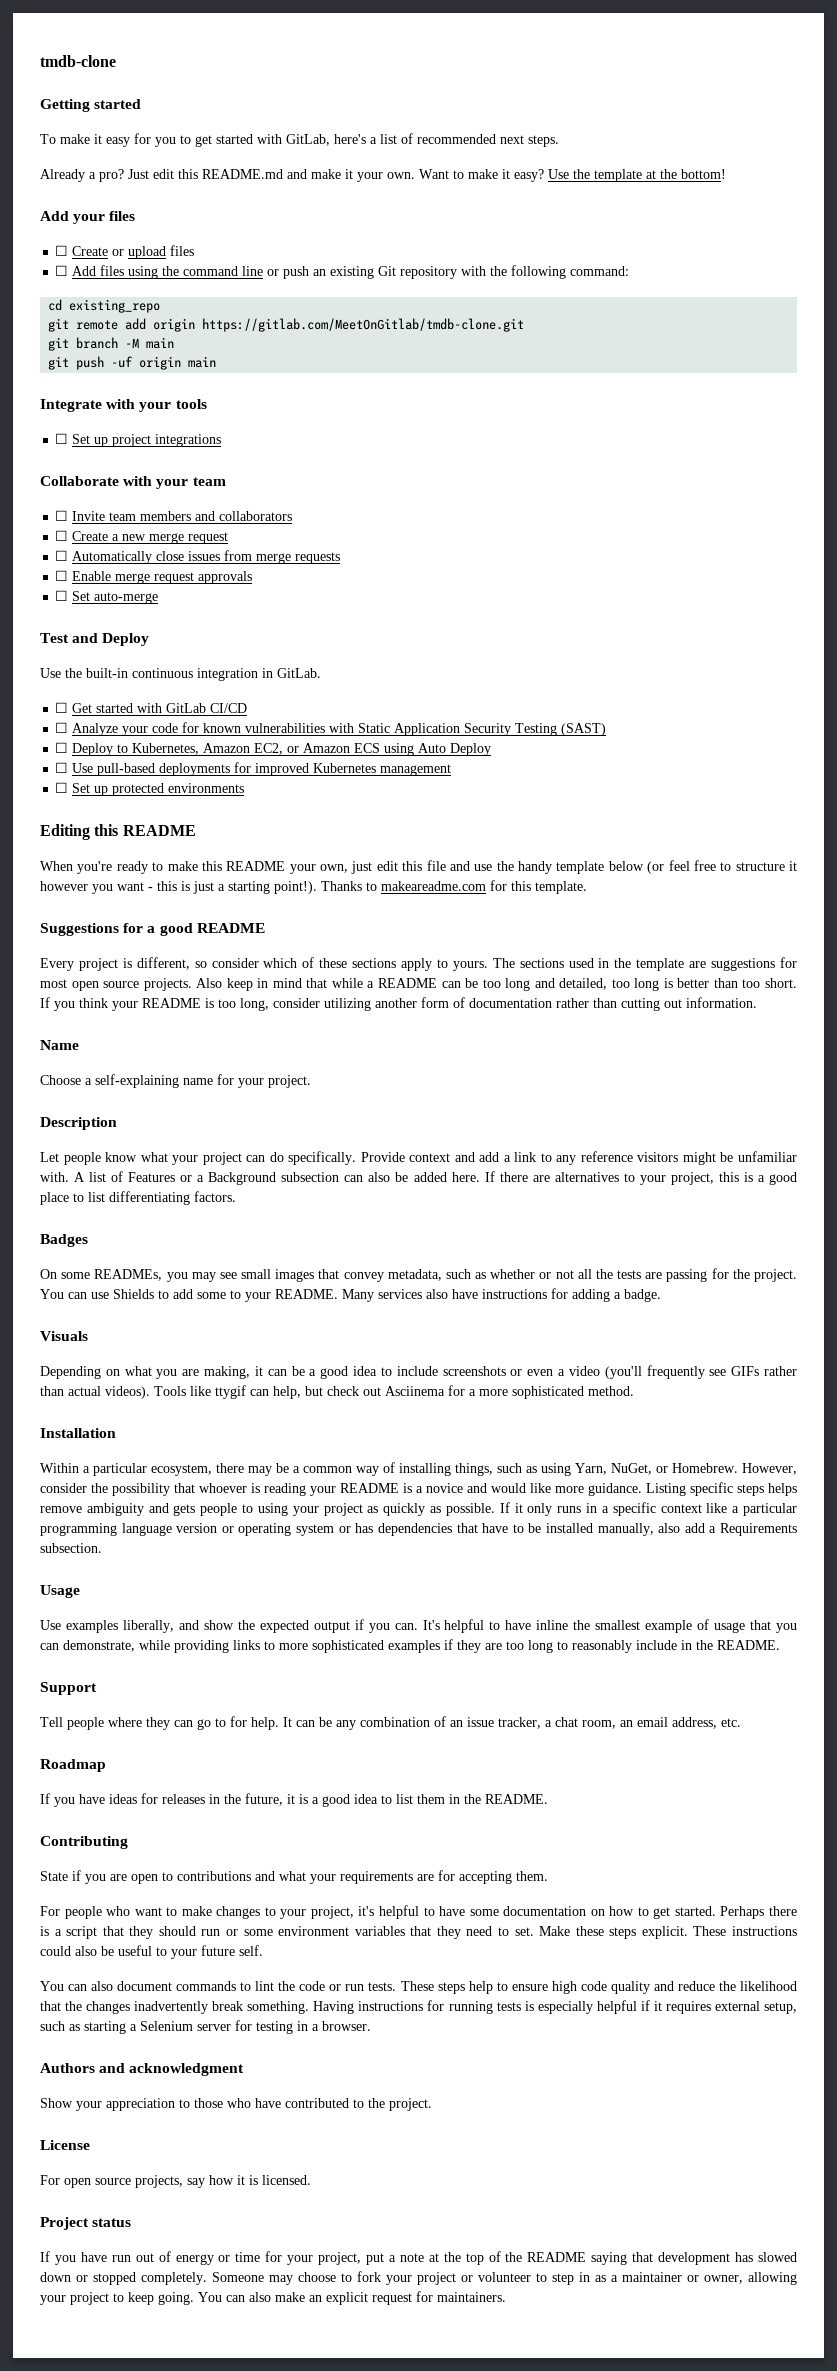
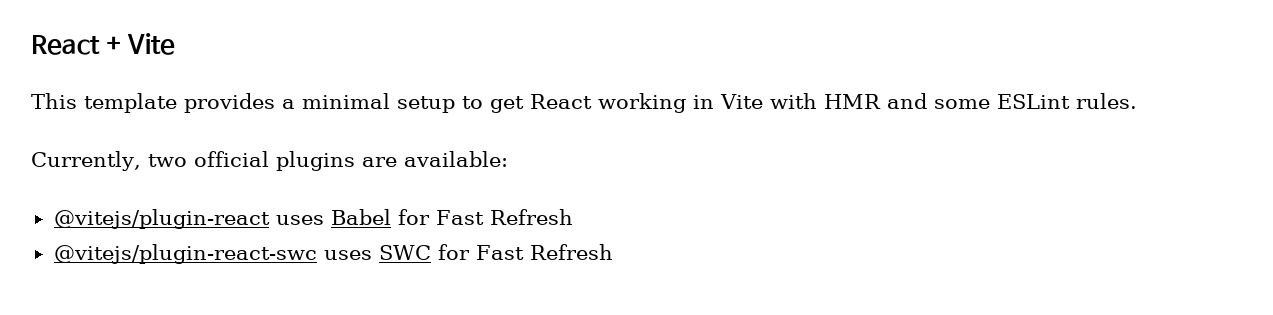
[40,55,116,67] [40,99,142,112] [40,133,559,147] [40,169,726,182] [40,211,136,224] [55,245,195,259] [55,265,630,279] [48,299,161,313] [48,318,525,332] [48,337,175,351] [48,356,217,370] [40,399,207,412] [55,433,222,447] [40,476,226,489] [55,510,293,521] [55,530,229,544] [55,550,341,564] [55,570,253,584] [55,590,159,604] [40,633,150,646] [40,668,321,681] [55,702,248,713] [55,722,607,736] [55,742,492,756] [55,762,452,776] [55,782,245,796] [40,824,196,840] [40,860,797,874] [40,880,587,894] [40,923,265,936] [40,957,798,971] [40,978,797,991] [40,997,757,1011] [40,1040,79,1050] [40,1074,311,1088] [40,1117,117,1130] [40,1151,797,1165] [40,1171,797,1185] [40,1191,236,1205] [40,1234,88,1247] [40,1268,797,1282] [40,1288,661,1302] [40,1331,88,1341] [40,1365,798,1379] [40,1385,634,1399] [40,1428,116,1438] [40,1462,797,1476] [40,1482,797,1496] [40,1502,798,1516] [40,1523,797,1536] [40,1543,102,1553] [40,1585,80,1598] [40,1619,798,1633] [40,1639,780,1653] [40,1682,97,1695] [40,1716,741,1730] [40,1759,106,1772] [40,1793,548,1807] [40,1836,128,1849] [40,1870,548,1884] [40,1905,797,1919] [40,1926,797,1939] [40,1945,263,1959] [40,1981,798,1994] [40,2000,797,2014] [40,2020,371,2034] [40,2063,245,2076] [40,2098,432,2111] [40,2140,90,2150] [40,2175,311,2188] [40,2217,132,2230] [40,2251,797,2265] [40,2271,797,2285] [40,2291,506,2305] tmdb-clone // Getting started // To make it easy for you to get started with GitLab, here's a list of recommended next steps. // Already a pro? Just edit this README.md and make it your own. Want to make it easy? Use the template at the bottom! // Add your files // ☐ Create or upload files // ☐ Add files using the command line or push an existing Git repository with the following command: // cd existing_repo // git remote add origin https://gitlab.com/MeetOnGitlab/tmdb-clone.git // git branch -M main // git push -uf origin main // Integrate with your tools // ☐ Set up project integrations // Collaborate with your team // ☐ Invite team members and collaborators // ☐ Create a new merge request // ☐ Automatically close issues from merge requests // ☐ Enable merge request approvals // ☐ Set auto-merge // Test and Deploy // Use the built-in continuous integration in GitLab. // ☐ Get started with GitLab CI/CD // ☐ Analyze your code for known vulnerabilities with Static Application Security Testing (SAST) // ☐ Deploy to Kubernetes, Amazon EC2, or Amazon ECS using Auto Deploy // ☐ Use pull-based deployments for improved Kubernetes management // ☐ Set up protected environments // Editing this README // When you're ready to make this README your own, just edit this file and use the handy template below (or feel free to structure it however you want - this is just a starting point!). Thanks to makeareadme.com for this template. // Suggestions for a good README // Every project is different, so consider which of these sections apply to yours. The sections used in the template are suggestions for most open source projects. Also keep in mind that while a README can be too long and detailed, too long is better than too short. If you think your README is too long, consider utilizing another form of documentation rather than cutting out information. // Name // Choose a self-explaining name for your project. // Description // Let people know what your project can do specifically. Provide context and add a link to any reference visitors might be unfamiliar with. A list of Features or a Background subsection can also be added here. If there are alternatives to your project, this is a good place to list differentiating factors. // Badges // On some READMEs, you may see small images that convey metadata, such as whether or not all the tests are passing for the project. You can use Shields to add some to your README. Many services also have instructions for adding a badge. // Visuals // Depending on what you are making, it can be a good idea to include screenshots or even a video (you'll frequently see GIFs rather than actual videos). Tools like ttygif can help, but check out Asciinema for a more sophisticated method. // Installation // Within a particular ecosystem, there may be a common way of installing things, such as using Yarn, NuGet, or Homebrew. However, consider the possibility that whoever is reading your README is a novice and would like more guidance. Listing specific steps helps remove ambiguity and gets people to using your project as quickly as possible. If it only runs in a specific context like a particular programming language version or operating system or has dependencies that have to be installed manually, also add a Requirements subsection. // Usage // Use examples liberally, and show the expected output if you can. It's helpful to have inline the smallest example of usage that you can demonstrate, while providing links to more sophisticated examples if they are too long to reasonably include in the README. // Support // Tell people where they can go to for help. It can be any combination of an issue tracker, a chat room, an email address, etc. // Roadmap // If you have ideas for releases in the future, it is a good idea to list them in the README. // Contributing // State if you are open to contributions and what your requirements are for accepting them. // For people who want to make changes to your project, it's helpful to have some documentation on how to get started. Perhaps there is a script that they should run or some environment variables that they need to set. Make these steps explicit. These instructions could also be useful to your future self. // You can also document commands to lint the code or run tests. These steps help to ensure high code quality and reduce the likelihood that the changes inadvertently break something. Having instructions for running tests is especially helpful if it requires external setup, such as starting a Selenium server for testing in a browser. // Authors and acknowledgment // Show your appreciation to those who have contributed to the project. // License // For open source projects, say how it is licensed. // Project status // If you have run out of energy or time for your project, put a note at the top of the README saying that development has slowed down or stopped completely. Someone may choose to fork your project or volunteer to step in as a maintainer or owner, allowing your project to keep going. You can also make an explicit request for maintainers. -> [31,33,176,55] [31,93,1137,113] [31,151,508,171] [53,209,573,229] [53,244,613,264] React + Vite // This template provides a minimal setup to get React working in Vite with HMR and some ESLint rules. // Currently, two official plugins are available: // @vitejs/plugin-react uses Babel for Fast Refresh // @vitejs/plugin-react-swc uses SWC for Fast Refresh

